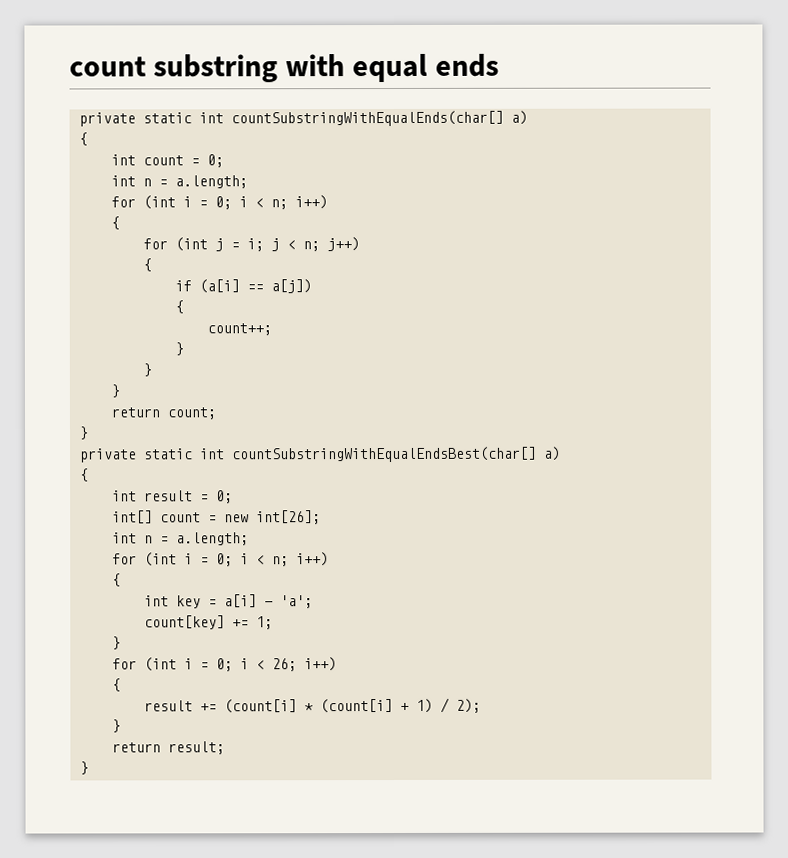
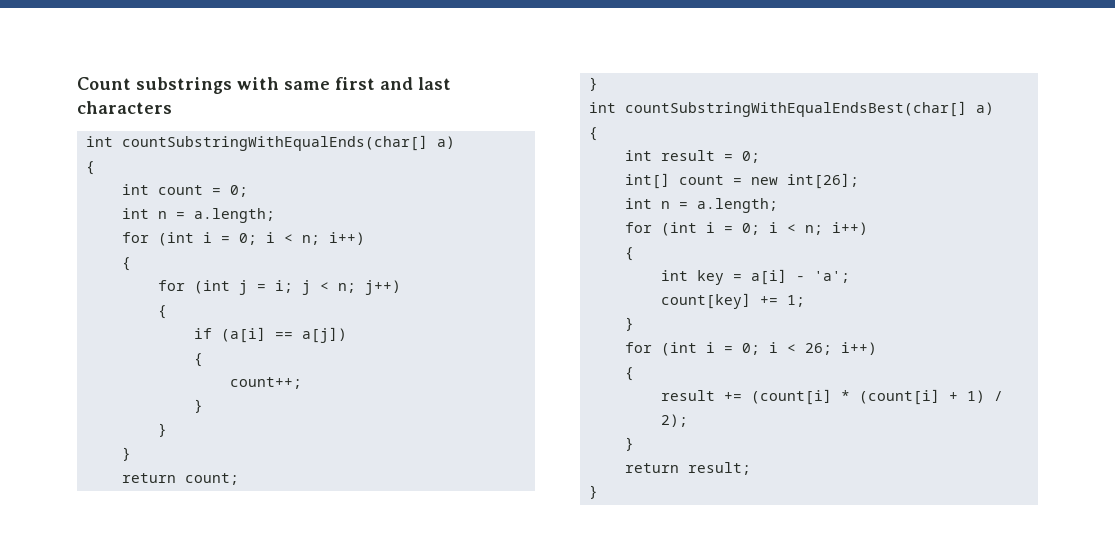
[69,53,500,83] [78,112,192,127] count substring with equal ends // private static -> [77,77,451,94] [77,101,172,114] Count substrings with same first and last characters //
[79,448,193,463] private static -> (598, 84) none

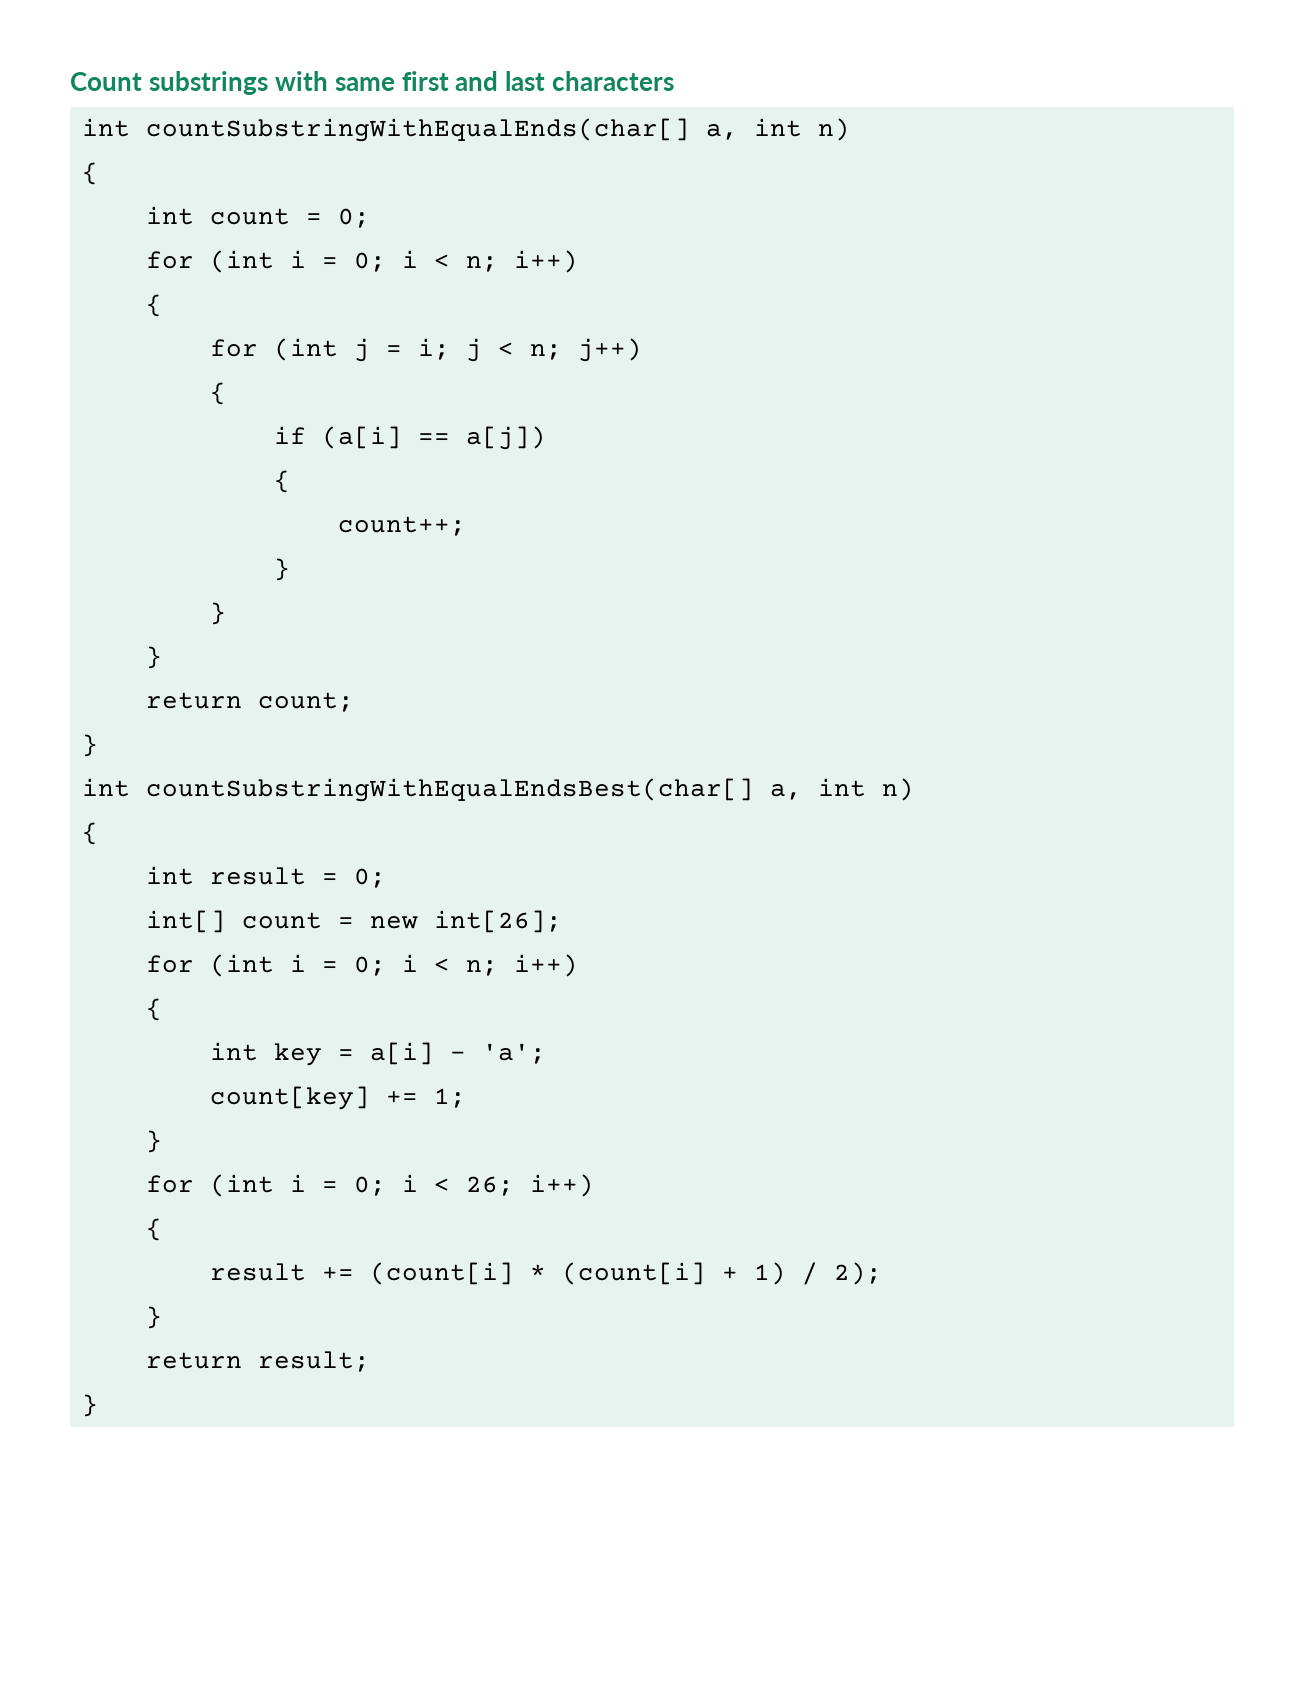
[437,136,455,149] a) -> [706,118,851,141] a, int n)
[122,208,275,223] // int n = a.length; -> (371, 218) none
[976,102,994,115] a) -> [770,778,915,801] a, int n)
[625,198,778,213] // int n = a.length; -> (563, 921) none

